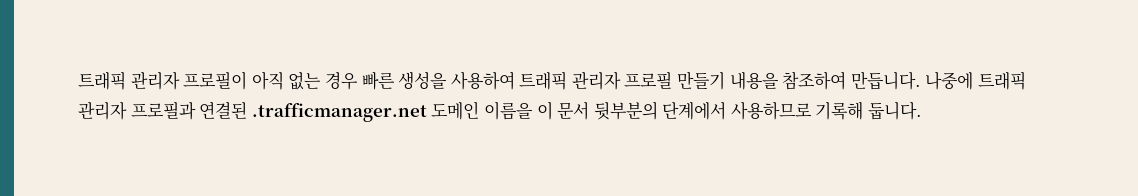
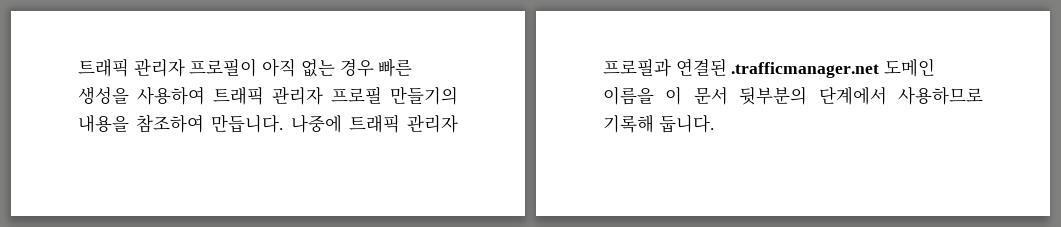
[677,71,726,90] 만들기 -> [390,86,458,105] 만들기의

